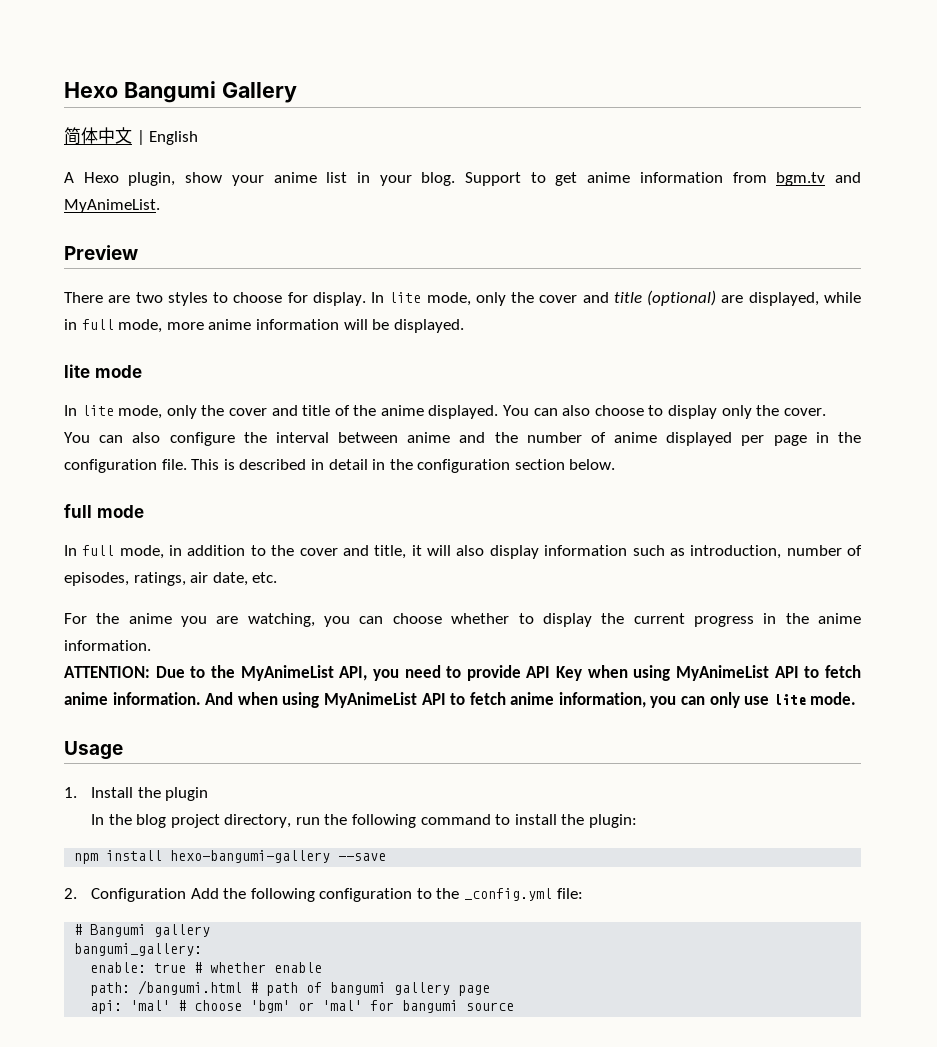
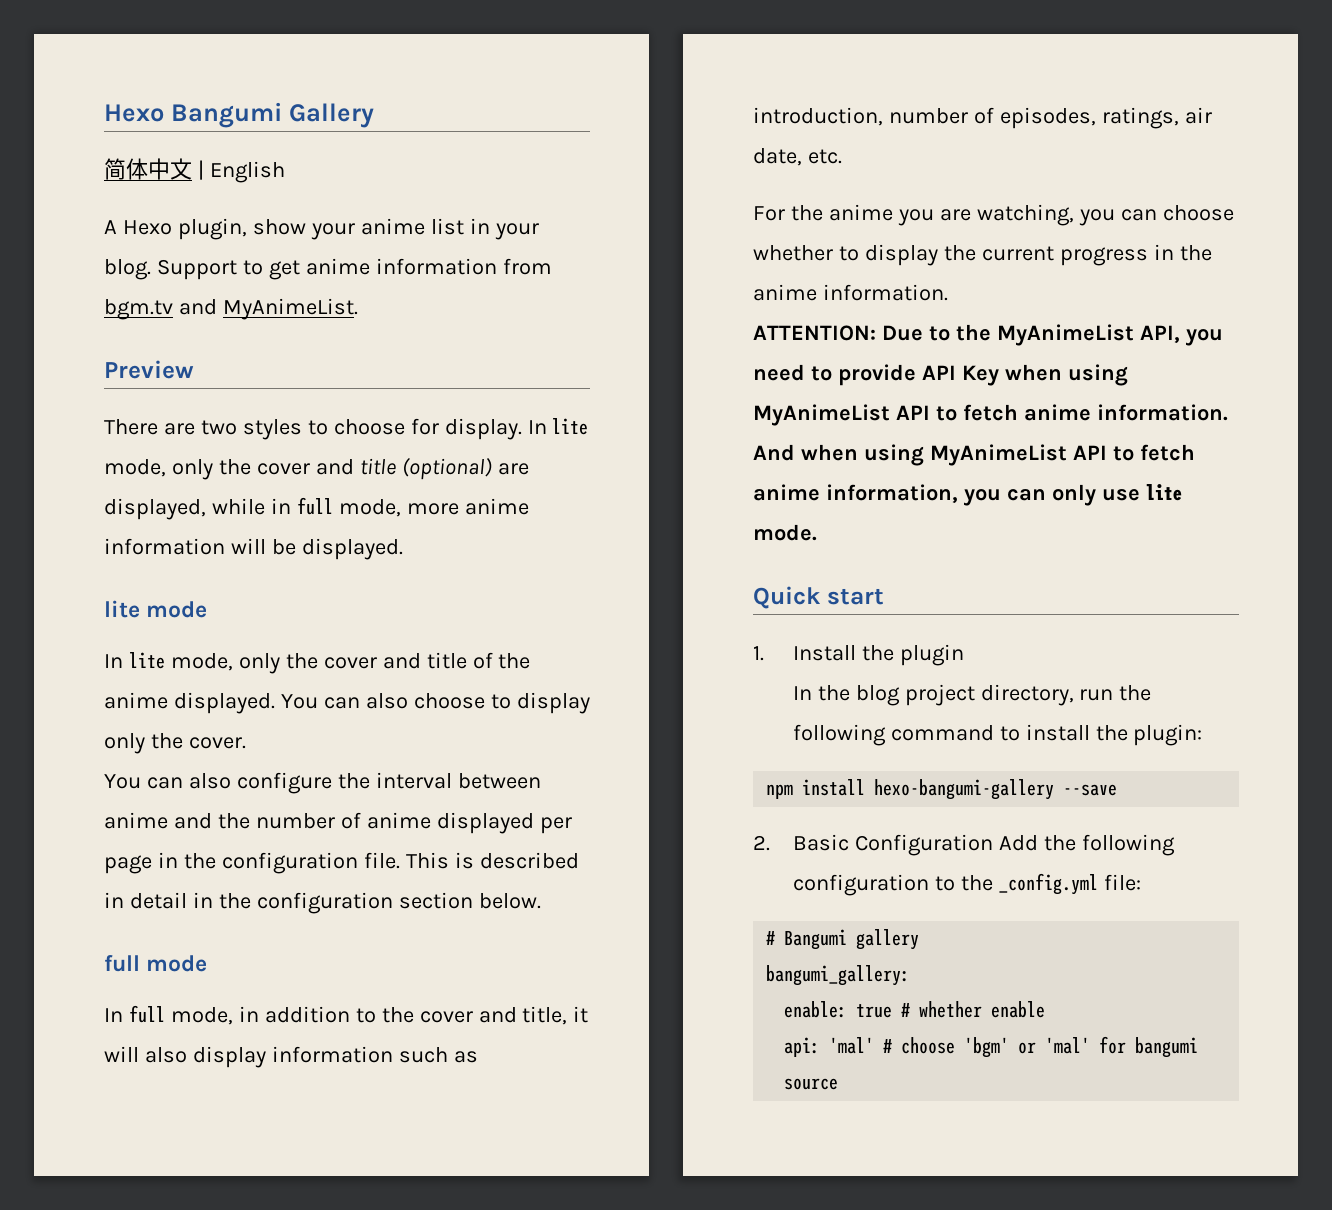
[64,741,123,760] Usage -> [753,586,884,609] Quick start
(77, 893) none -> [792,834,849,851] Basic
[90,980,491,996] // path: /bangumi.html # path of bangumi gallery page -> (1046, 1009) none

